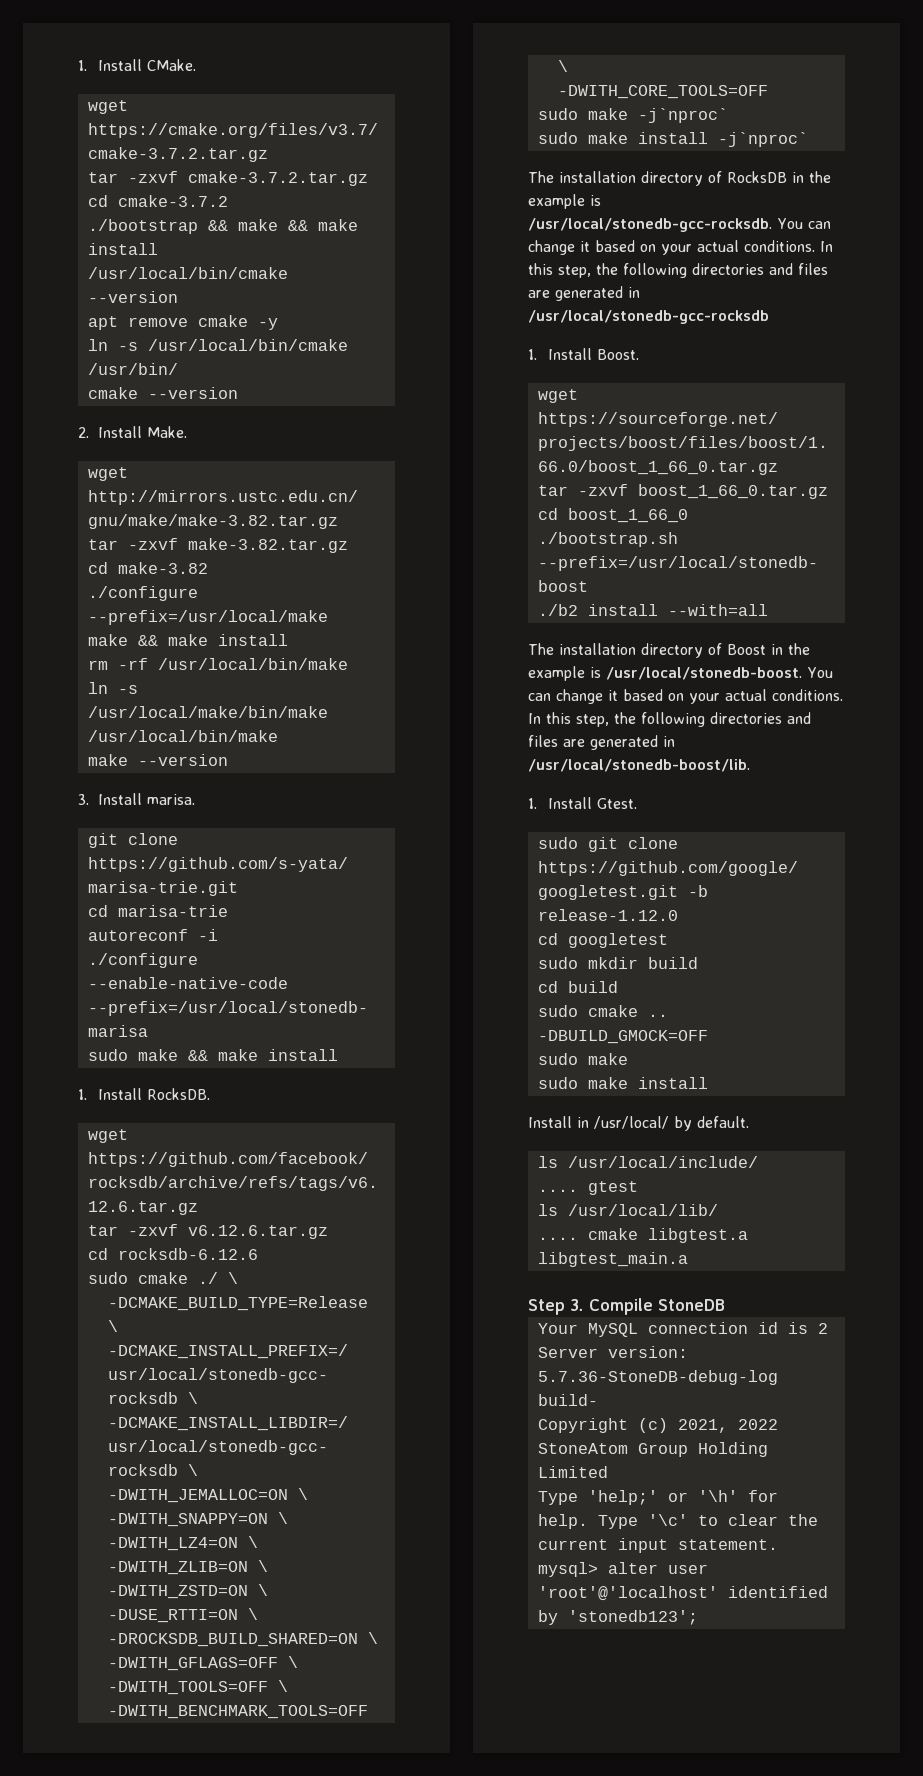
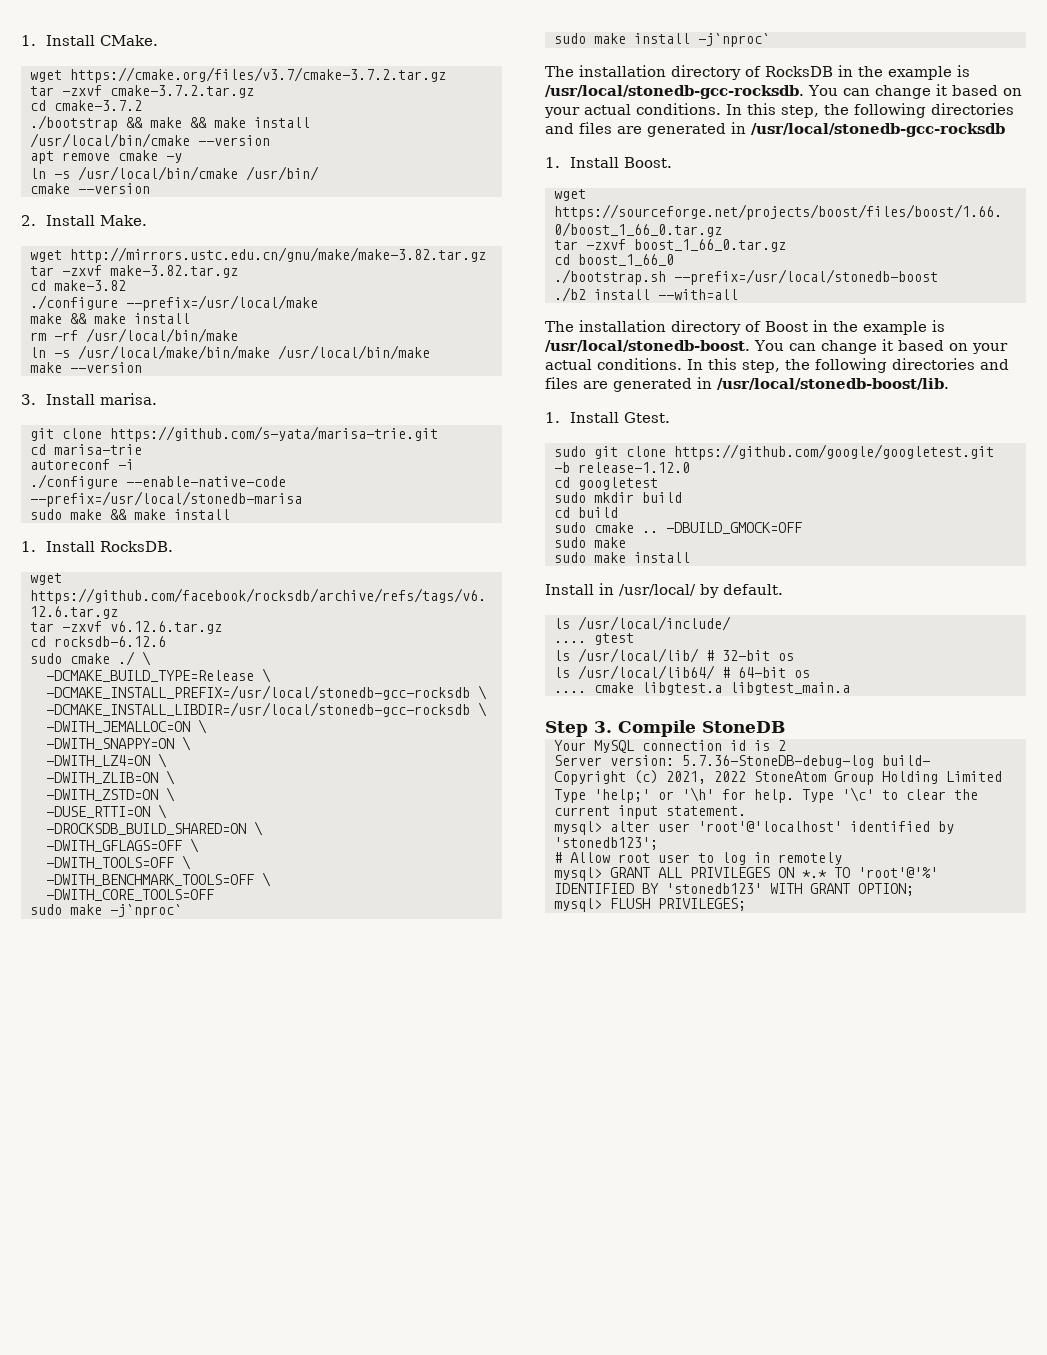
(718, 1210) none -> [706,650,794,661] [554,665,810,680] # 32-bit os // ls /usr/local/lib64/ # 64-bit os
(698, 1617) none -> [554,852,842,865] [554,867,938,881] [554,883,914,896] [554,898,746,912] // # Allow root user to log in remotely // mysql> GRANT ALL PRIVILEGES ON *.* TO 'root'@'%' IDENTIFIED BY 'stonedb123' WITH GRANT OPTION; // mysql> FLUSH PRIVILEGES;

